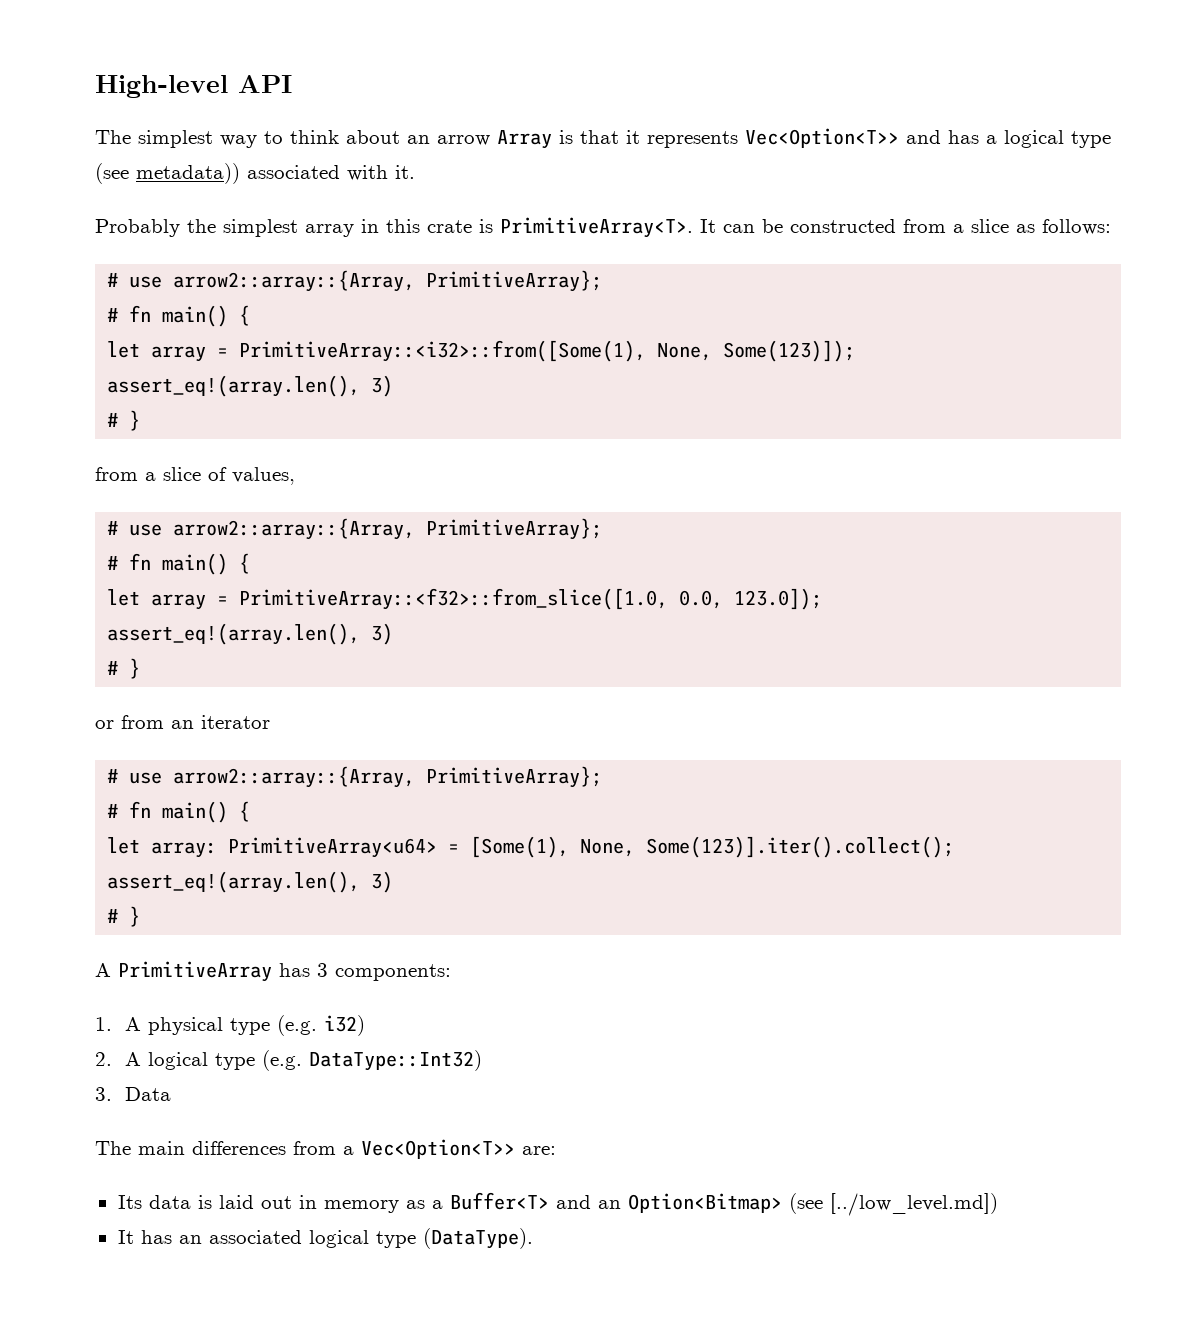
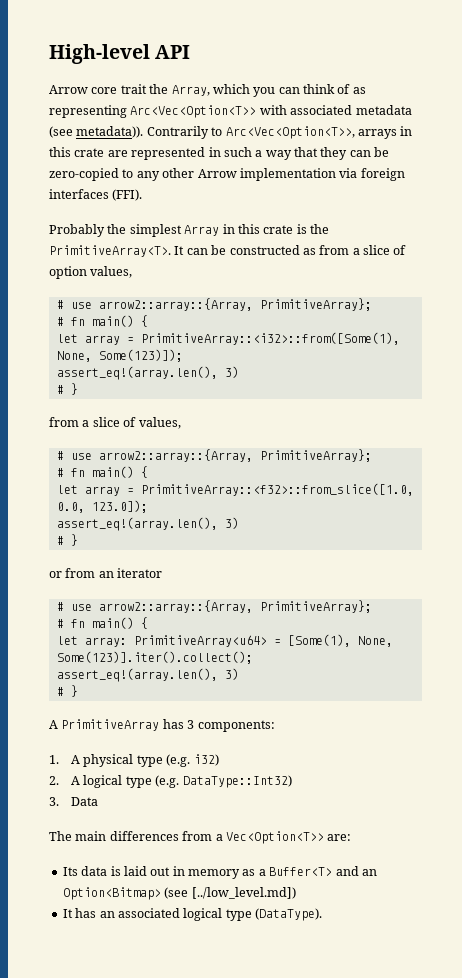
[95,128,1111,149] [95,163,415,184] The simplest way to think about an arrow Array is that it represents Vec<Option<T>> and has a logical type (see metadata)) associated with it. -> [49,84,366,97] [49,105,412,118] [49,126,413,139] [49,147,390,160] [49,168,405,181] [49,189,143,201] Arrow core trait the Array, which you can think of as representing Arc<Vec<Option<T>> with associated metadata (see metadata)). Contrarily to Arc<Vec<Option<T>>, arrays in this crate are represented in such a way that they can be zero-copied to any other Arrow implementation via foreign interfaces (FFI).
[305,224,354,237] array -> [184,225,220,236] Array
(493, 226) none -> [310,224,329,234] the
[903,219,1111,235] from a slice as follows: -> [302,245,407,255] [49,266,133,279] as from a slice of option values,

